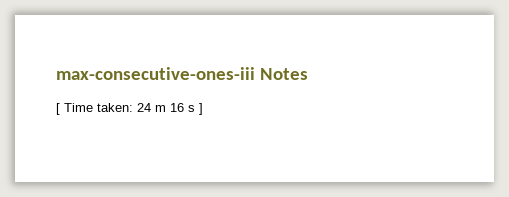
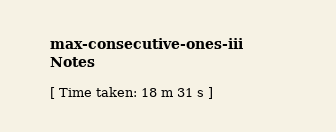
[137,103,184,112] 24 m 16 -> [141,88,193,97] 18 m 31

